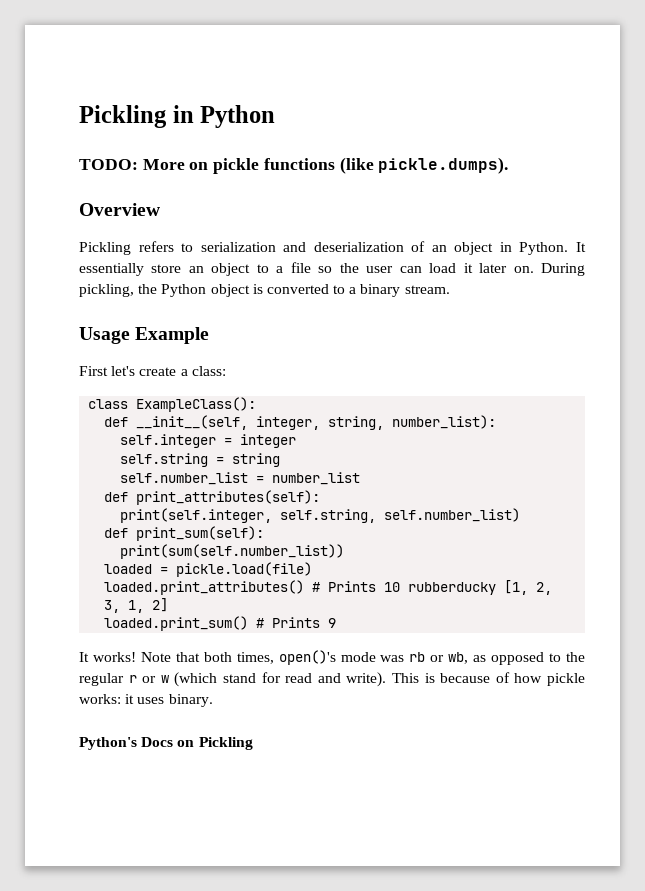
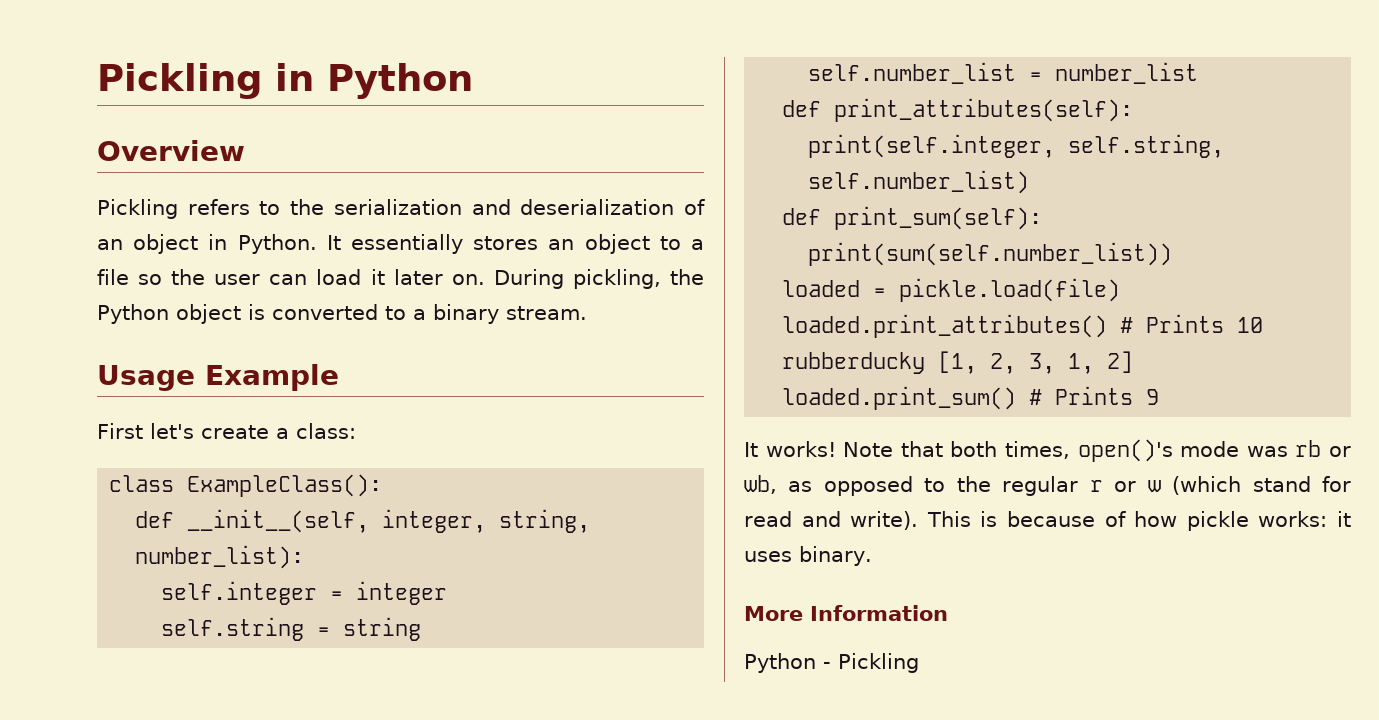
[79,157,509,174] // TODO: More on pickle functions (like pickle.dumps). -> (473, 81) none
(194, 247) none -> [290,199,325,215] the
[151,264,182,273] store -> [473,236,539,250] stores
[79,737,195,750] Python's Docs on -> [744,605,948,621] [744,653,831,673] More Information // Python -

